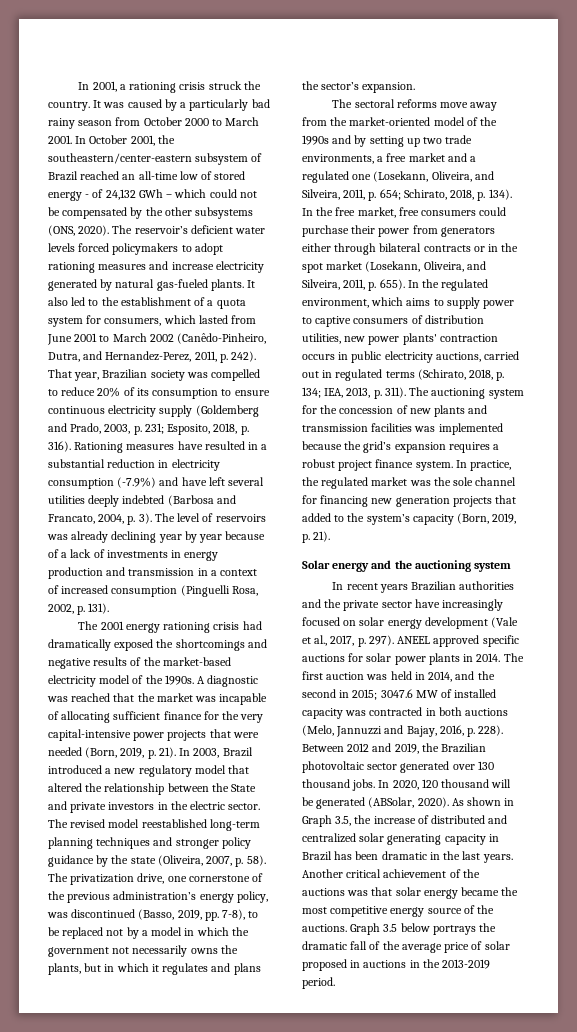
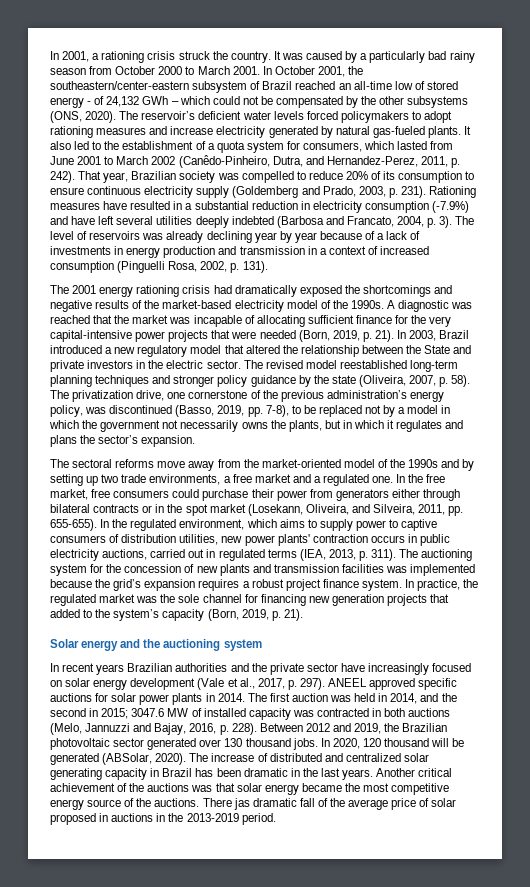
[144,423,249,435] [48,441,71,452] 231; Esposito, 2018, p. 316). -> [400,186,426,198] 231).
[352,171,494,182] [302,189,512,201] one (Losekann, Oliveira, and Silveira, 2011, p. 654; Schirato, 2018, p. 134). -> [372,476,394,483] one.
[368,279,405,291] p. 655). -> [448,506,464,516] [50,519,97,531] pp. 655-655).
[417,369,505,381] [302,387,344,398] (Schirato, 2018, p. 134; IEA, -> [299,549,326,561] (IEA,
[451,797,515,806] [302,815,372,827] As shown in Graph 3.5, the -> [189,753,209,762] The
[350,923,497,935] Graph 3.5 below portrays the -> [202,798,250,810] There jas

